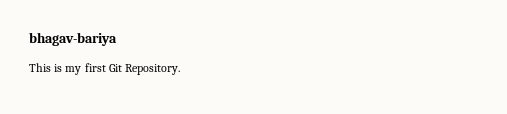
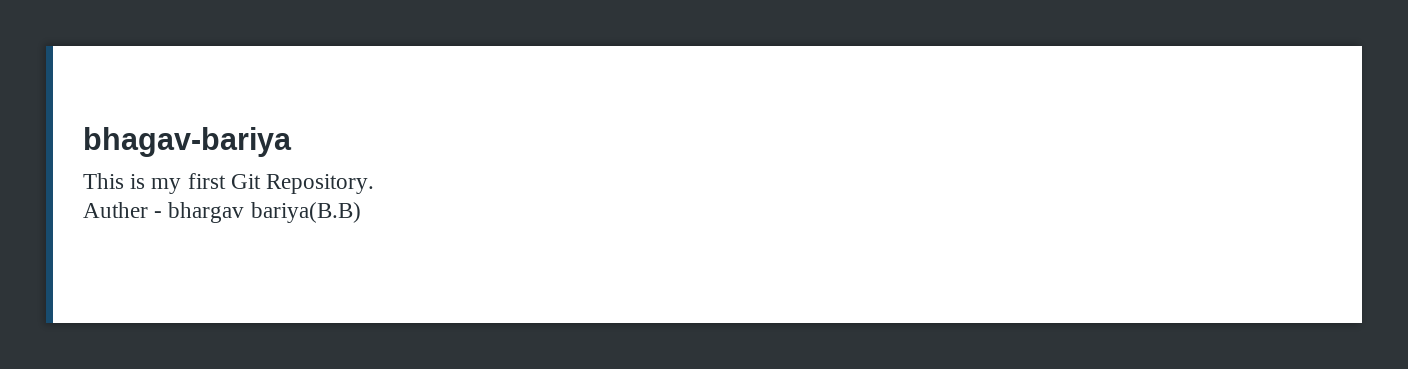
(181, 69) none -> [83,202,361,223] // Auther - bhargav bariya(B.B)

